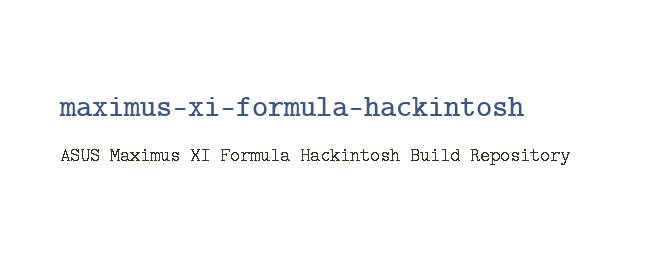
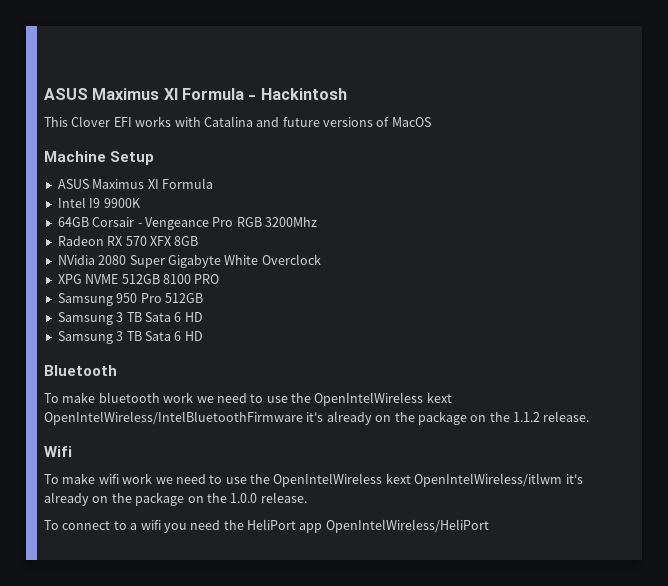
[59,97,525,117] [60,147,570,165] maximus-xi-formula-hackintosh // ASUS Maximus XI Formula Hackintosh Build Repository -> [44,88,347,100] [44,116,431,127] [44,151,155,165] [57,178,213,189] [57,197,141,208] [57,217,317,230] [57,236,199,246] [57,254,321,268] [57,274,220,284] [57,293,203,306] [57,312,203,325] [57,331,203,344] [44,365,117,376] [44,392,452,406] [44,411,590,425] [44,446,72,457] [44,473,583,487] [44,492,307,506] [44,519,489,533] ASUS Maximus XI Formula - Hackintosh // This Clover EFI works with Catalina and future versions of MacOS // Machine Setup // ASUS Maximus XI Formula // Intel I9 9900K // 64GB Corsair - Vengeance Pro RGB 3200Mhz // Radeon RX 570 XFX 8GB // NVidia 2080 Super Gigabyte White Overclock // XPG NVME 512GB 8100 PRO // Samsung 950 Pro 512GB // Samsung 3 TB Sata 6 HD // Samsung 3 TB Sata 6 HD // Bluetooth // To make bluetooth work we need to use the OpenIntelWireless kext OpenIntelWireless/IntelBluetoothFirmware it's already on the package on the 1.1.2 release. // Wifi // To make wifi work we need to use the OpenIntelWireless kext OpenIntelWireless/itlwm it's already on the package on the 1.0.0 release. // To connect to a wifi you need the HeliPort app OpenIntelWireless/HeliPort

